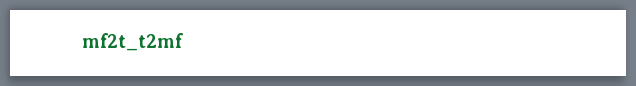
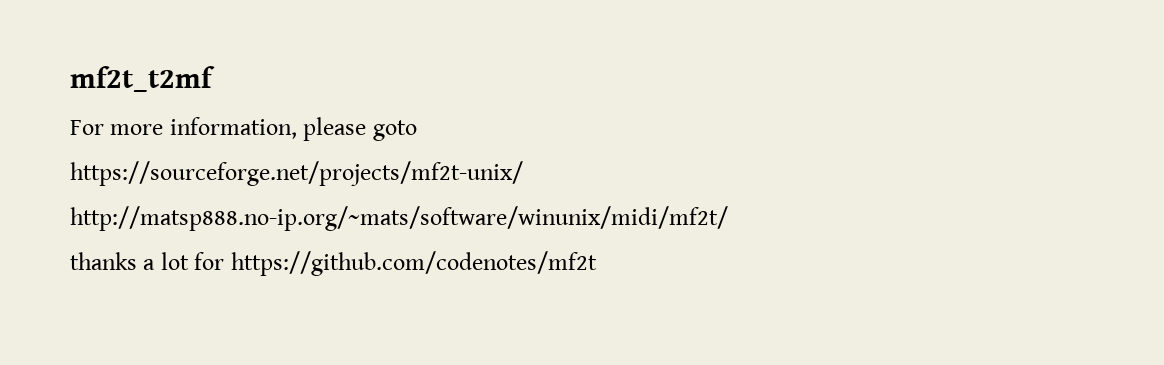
(183, 42) none -> [70,117,417,141] [70,161,523,186] [70,206,728,231] [70,251,597,276] // For more information, please goto // https://sourceforge.net/projects/mf2t-unix/ // http://matsp888.no-ip.org/~mats/software/winunix/midi/mf2t/ // thanks a lot for https://github.com/codenotes/mf2t

